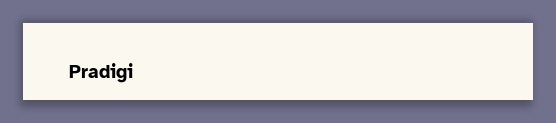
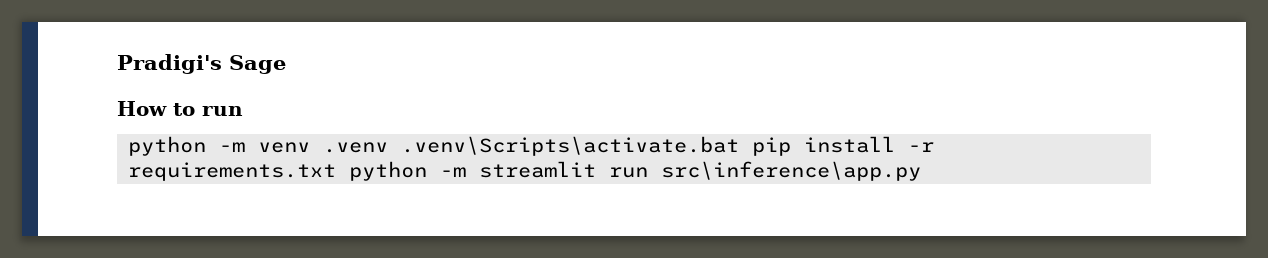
[69,63,133,83] Pradigi -> [117,54,286,74] [117,101,243,116] [127,136,934,156] [127,161,921,181] Pradigi's Sage // How to run // python -m venv .venv .venv\Scripts\activate.bat pip install -r requirements.txt python -m streamlit run src\inference\app.py

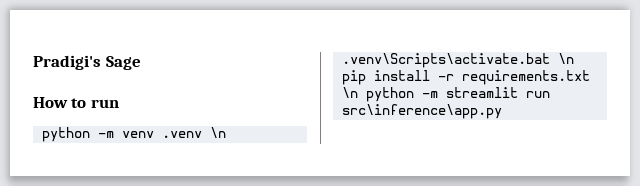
[400,136,739,156] .venv\Scripts\activate.bat -> [210,127,227,138] [342,53,575,68] \n .venv\Scripts\activate.bat \n
(336, 171) none -> [342,87,359,98] \n

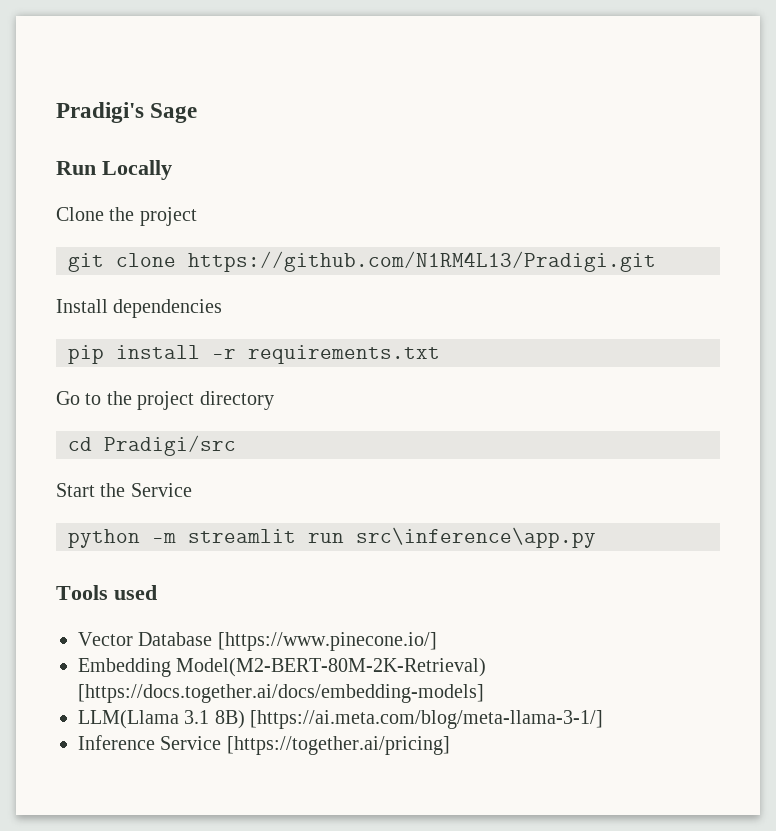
[33,97,119,108] [42,127,227,142] [342,53,575,68] [342,70,591,85] [342,87,359,98] How to run // python -m venv .venv \n .venv\Scripts\activate.bat \n pip install -r requirements.txt \n -> [56,160,172,180] [56,207,197,226] [68,251,656,272] [56,299,223,318] [68,345,440,364] [56,391,274,410] [68,435,236,456] [56,483,192,497] Run Locally // Clone the project // git clone https://github.com/N1RM4L13/Pradigi.git // Install dependencies // pip install -r requirements.txt // Go to the project directory // cd Pradigi/src // Start the Service //
(503, 111) none -> [56,585,157,600] [78,632,437,651] [78,658,487,677] [78,684,484,703] [78,710,604,729] [78,735,450,755] // Tools used // Vector Database [https://www.pinecone.io/] // Embedding Model(M2-BERT-80M-2K-Retrieval) [https://docs.together.ai/docs/embedding-models] // LLM(Llama 3.1 8B) [https://ai.meta.com/blog/meta-llama-3-1/] // Inference Service [https://together.ai/pricing]

